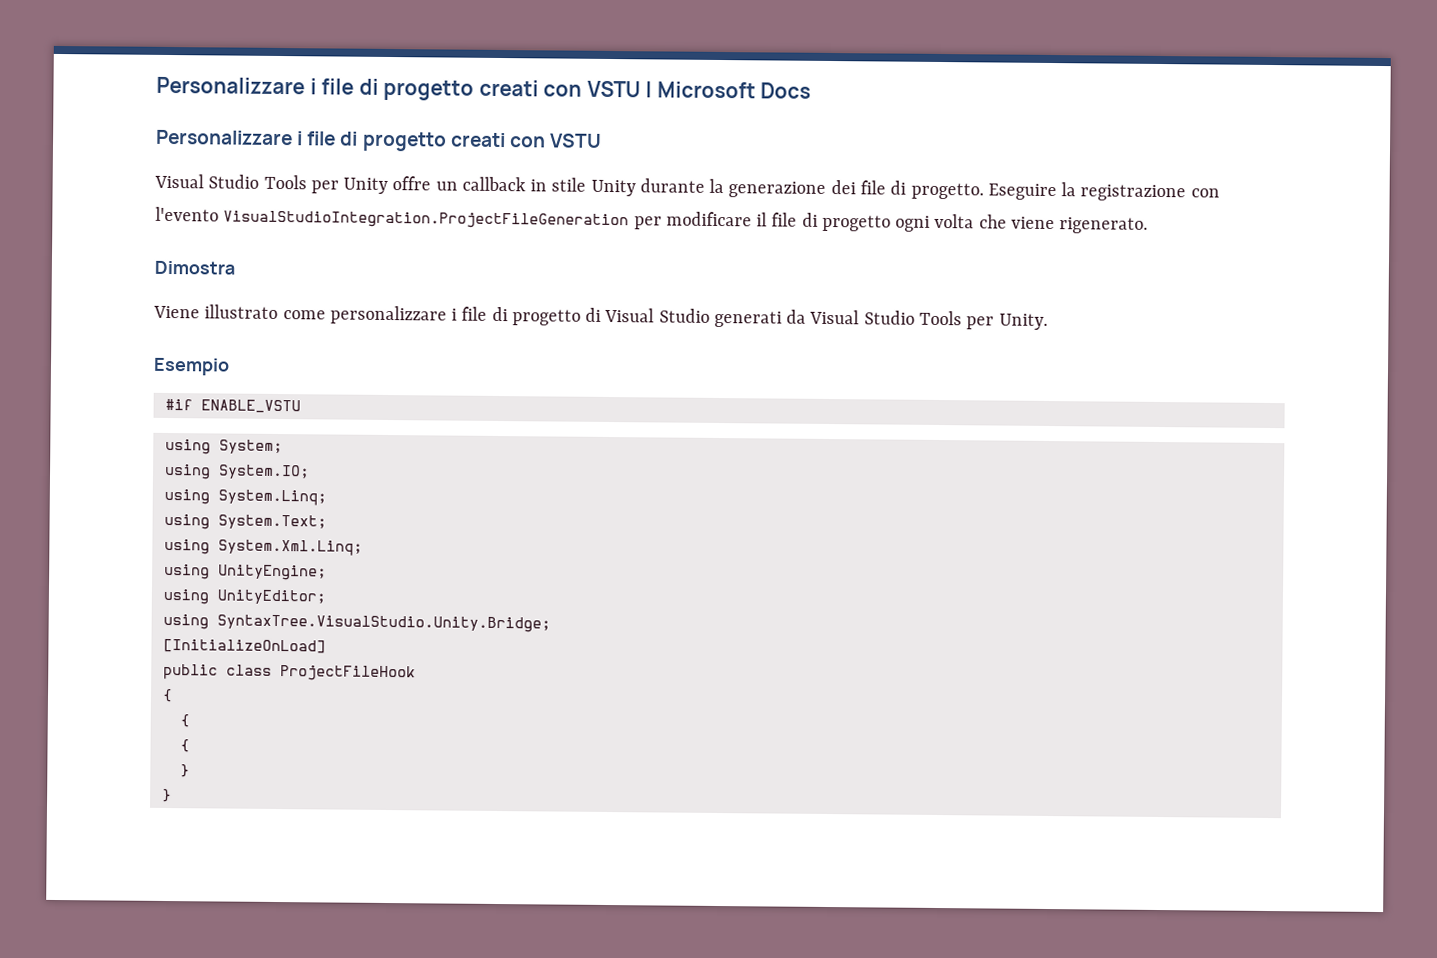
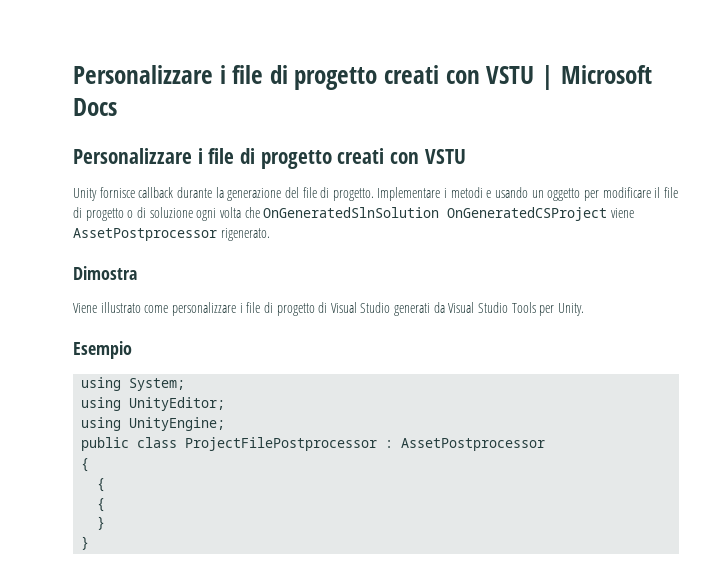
[154,173,636,197] Visual Studio Tools per Unity offre un callback in stile Unity -> [73,187,174,201] Unity fornisce callback
[830,180,856,195] dei -> [284,187,299,198] del
[987,182,1220,202] [155,206,630,230] Eseguire la registrazione con l'evento VisualStudioIntegration.ProjectFileGeneration -> [377,187,581,201] Implementare i metodi e usando un oggetto
[895,213,1055,232] ogni volta che viene -> [127,207,634,221] [73,228,217,241] o di soluzione ogni volta che OnGeneratedSlnSolution OnGeneratedCSProject viene AssetPostprocessor
[164,398,301,414] // #if ENABLE_VSTU -> (132, 350) none
[163,463,310,480] [163,488,327,506] [163,513,327,530] [163,538,363,556] [163,563,327,581] // using System.IO; // using System.Linq; // using System.Text; // using System.Xml.Linq; // using UnityEngine; -> (186, 384) none
[216,614,551,633] [162,638,326,654] SyntaxTree.VisualStudio.Unity.Bridge; // [InitializeOnLoad] -> [129,417,226,431] UnityEngine;
[279,665,416,682] ProjectFileHook -> [185,437,546,451] ProjectFilePostprocessor : AssetPostprocessor

